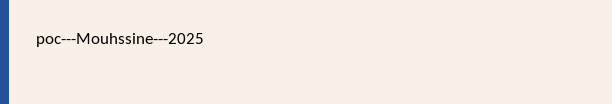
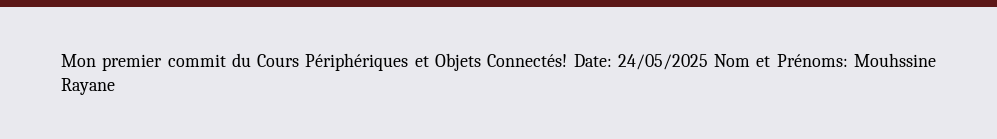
[36,33,204,47] poc---Mouhssine---2025 -> [61,53,937,71] [61,78,115,95] Mon premier commit du Cours Périphériques et Objets Connectés! Date: 24/05/2025 Nom et Prénoms: Mouhssine Rayane

